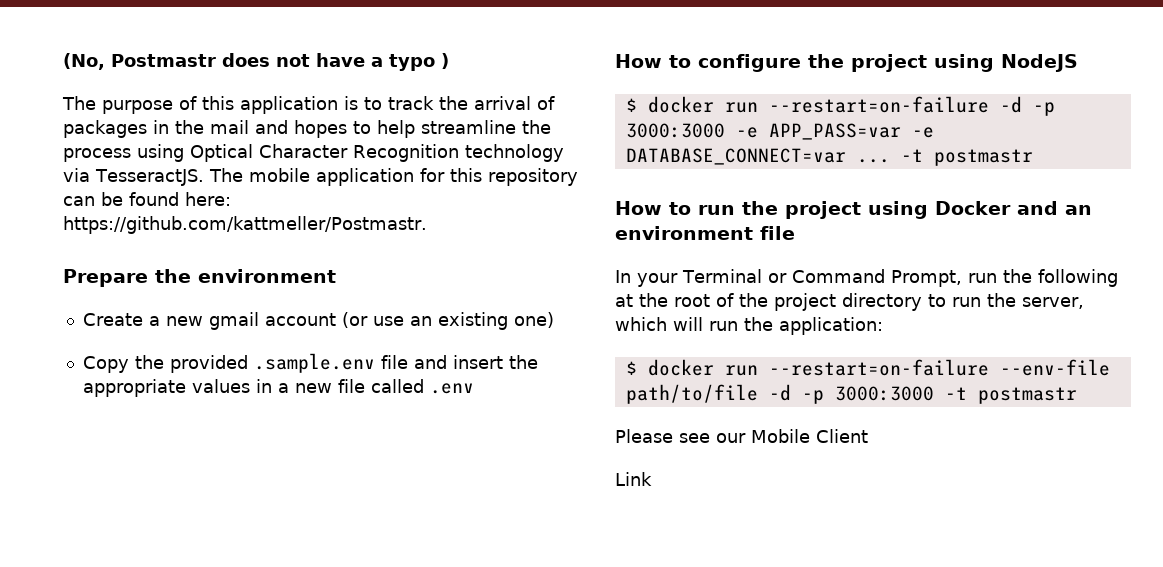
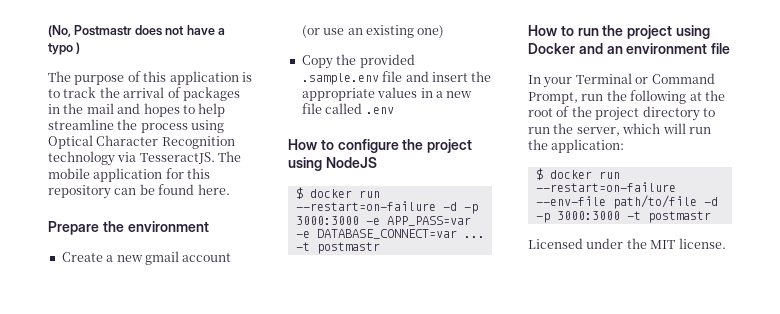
[185,192,231,206] [63,216,427,234] here: https://github.com/kattmeller/Postmastr. -> [197,184,230,195] here.
[615,429,868,443] [615,472,652,486] Please see our Mobile Client // Link -> [528,238,726,249] Licensed under the MIT license.

